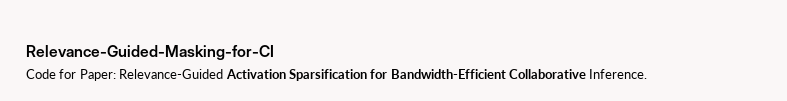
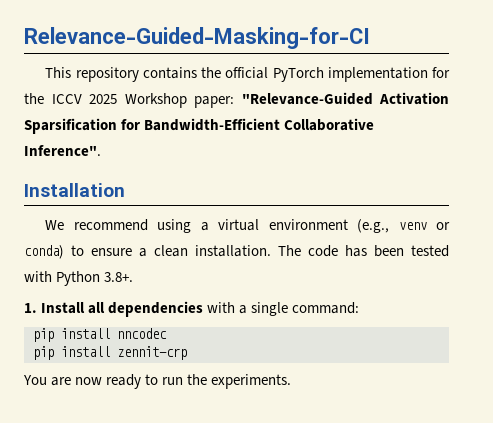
[26,69,224,81] Code for Paper: Relevance-Guided -> [45,67,451,82] [24,92,373,108] This repository contains the official PyTorch implementation for the ICCV 2025 Workshop paper: "Relevance-Guided
[589,69,648,79] Inference. -> [24,145,101,156] [24,183,125,197] [45,219,450,233] [24,245,449,259] [24,271,134,286] [24,301,360,317] [33,328,167,342] [33,346,187,360] [23,374,292,389] Inference". // Installation // We recommend using a virtual environment (e.g., venv or conda) to ensure a clean installation. The code has been tested with Python 3.8+. // 1. Install all dependencies with a single command: // pip install nncodec // pip install zennit-crp // You are now ready to run the experiments.

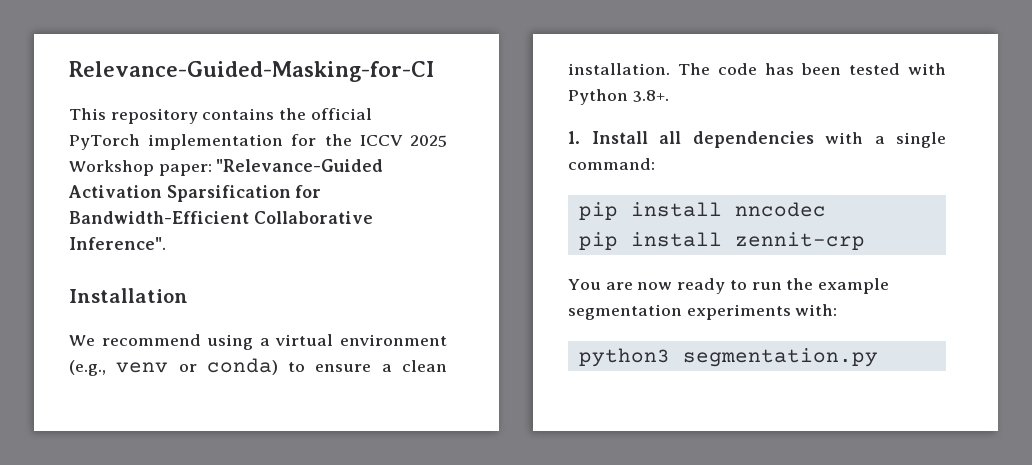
[211,374,292,389] experiments. -> [818,278,890,294] [568,304,838,320] [578,348,878,367] example segmentation experiments with: // python3 segmentation.py

